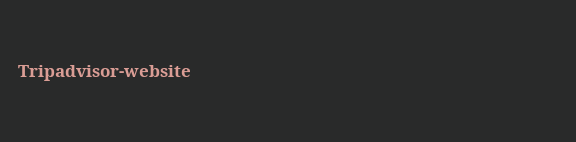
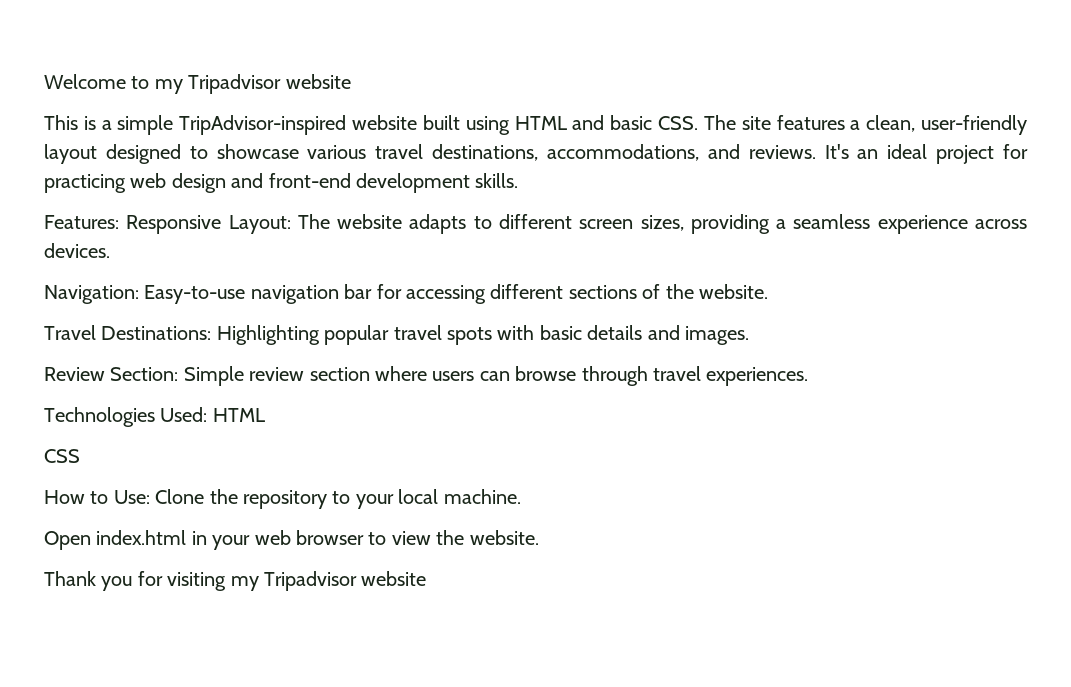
[18,65,191,81] Tripadvisor-website -> [44,74,351,94] [44,115,1028,135] [44,144,1029,164] [44,173,519,193] [44,214,1028,234] [44,243,110,258] [44,284,768,304] [44,325,749,345] [44,366,809,386] [44,407,265,427] [44,449,80,463] [44,489,521,509] [44,530,539,550] [44,571,427,591] Welcome to my Tripadvisor website // This is a simple TripAdvisor-inspired website built using HTML and basic CSS. The site features a clean, user-friendly layout designed to showcase various travel destinations, accommodations, and reviews. It's an ideal project for practicing web design and front-end development skills. // Features: Responsive Layout: The website adapts to different screen sizes, providing a seamless experience across devices. // Navigation: Easy-to-use navigation bar for accessing different sections of the website. // Travel Destinations: Highlighting popular travel spots with basic details and images. // Review Section: Simple review section where users can browse through travel experiences. // Technologies Used: HTML // CSS // How to Use: Clone the repository to your local machine. // Open index.html in your web browser to view the website. // Thank you for visiting my Tripadvisor website

